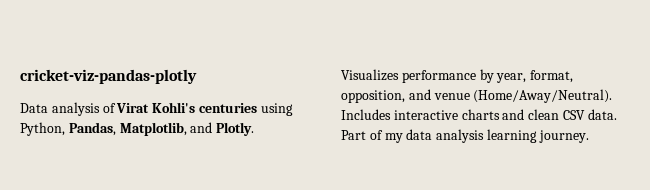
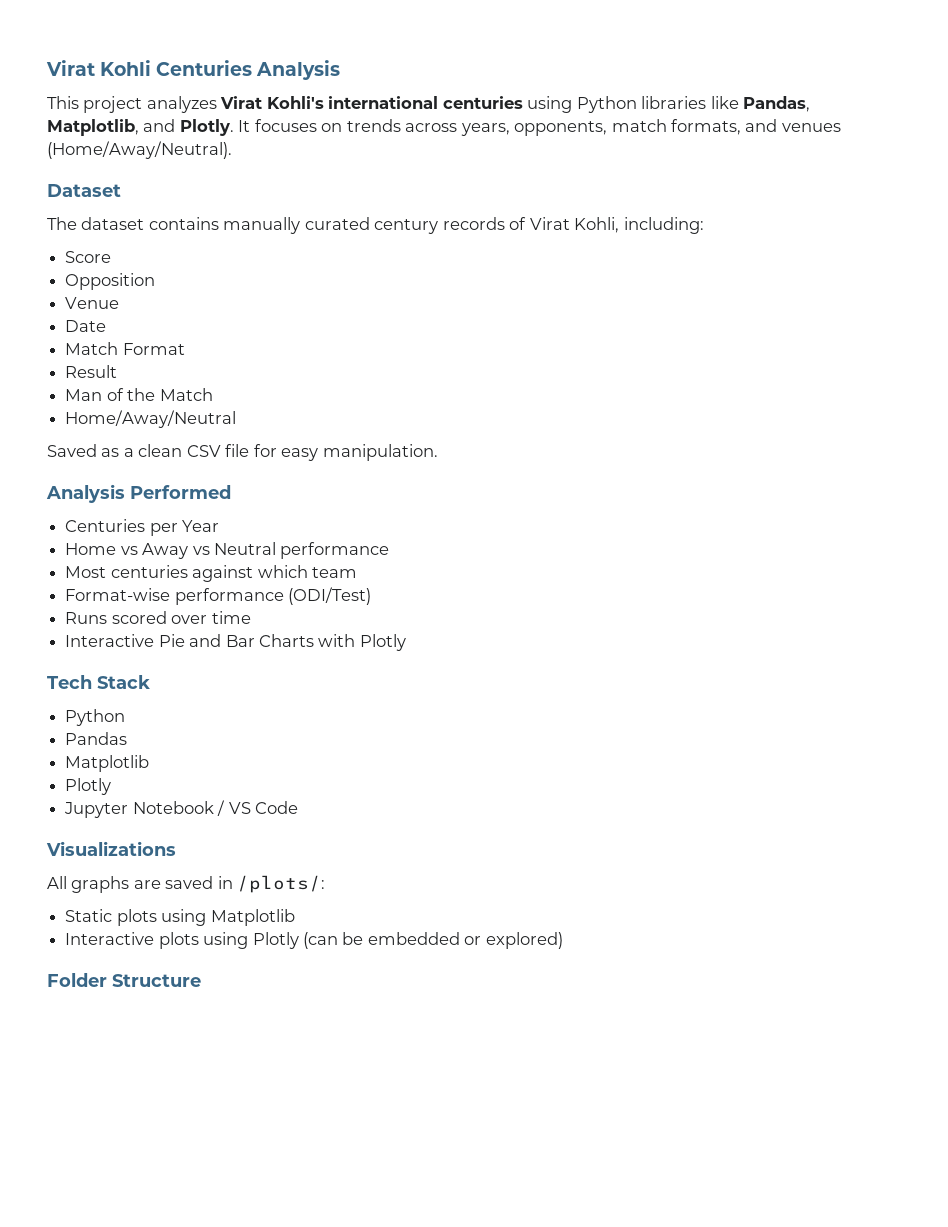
[20,69,197,84] [20,102,116,116] cricket-viz-pandas-plotly // Data analysis of -> [46,60,341,80] [47,96,217,113] Virat Kohli Centuries Analysis // This project analyzes
(196, 107) none -> [328,96,439,109] international
[20,122,65,136] Python, -> [576,96,739,113] Python libraries like
[341,69,574,83] [341,89,613,103] [341,109,617,120] [341,129,589,143] Visualizes performance by year, format, opposition, and venue (Home/Away/Neutral). Includes interactive charts and clean CSV data. Part of my data analysis learning journey. -> [238,119,841,136] [47,141,232,159] [47,184,121,197] [47,217,704,234] [65,251,112,263] [65,273,156,290] [65,297,120,309] [65,320,107,332] [65,342,185,355] [65,365,118,378] [65,388,213,401] [65,410,237,428] [47,444,438,461] [46,484,231,503] [65,519,220,536] [65,542,390,559] [65,565,357,582] [65,587,372,605] [65,611,251,624] [65,634,406,651] [47,675,150,689] [65,709,126,726] [65,732,128,745] [65,755,150,772] [65,778,112,795] [64,800,298,818] [46,841,176,856] [47,875,326,893] [65,909,295,926] [65,932,563,949] [47,973,201,987] It focuses on trends across years, opponents, match formats, and venues (Home/Away/Neutral). // Dataset // The dataset contains manually curated century records of Virat Kohli, including: // Score // Opposition // Venue // Date // Match Format // Result // Man of the Match // Home/Away/Neutral // Saved as a clean CSV file for easy manipulation. // Analysis Performed // Centuries per Year // Home vs Away vs Neutral performance // Most centuries against which team // Format-wise performance (ODI/Test) // Runs scored over time // Interactive Pie and Bar Charts with Plotly // Tech Stack // Python // Pandas // Matplotlib // Plotly // Jupyter Notebook / VS Code // Visualizations // All graphs are saved in /plots/: // Static plots using Matplotlib // Interactive plots using Plotly (can be embedded or explored) // Folder Structure

